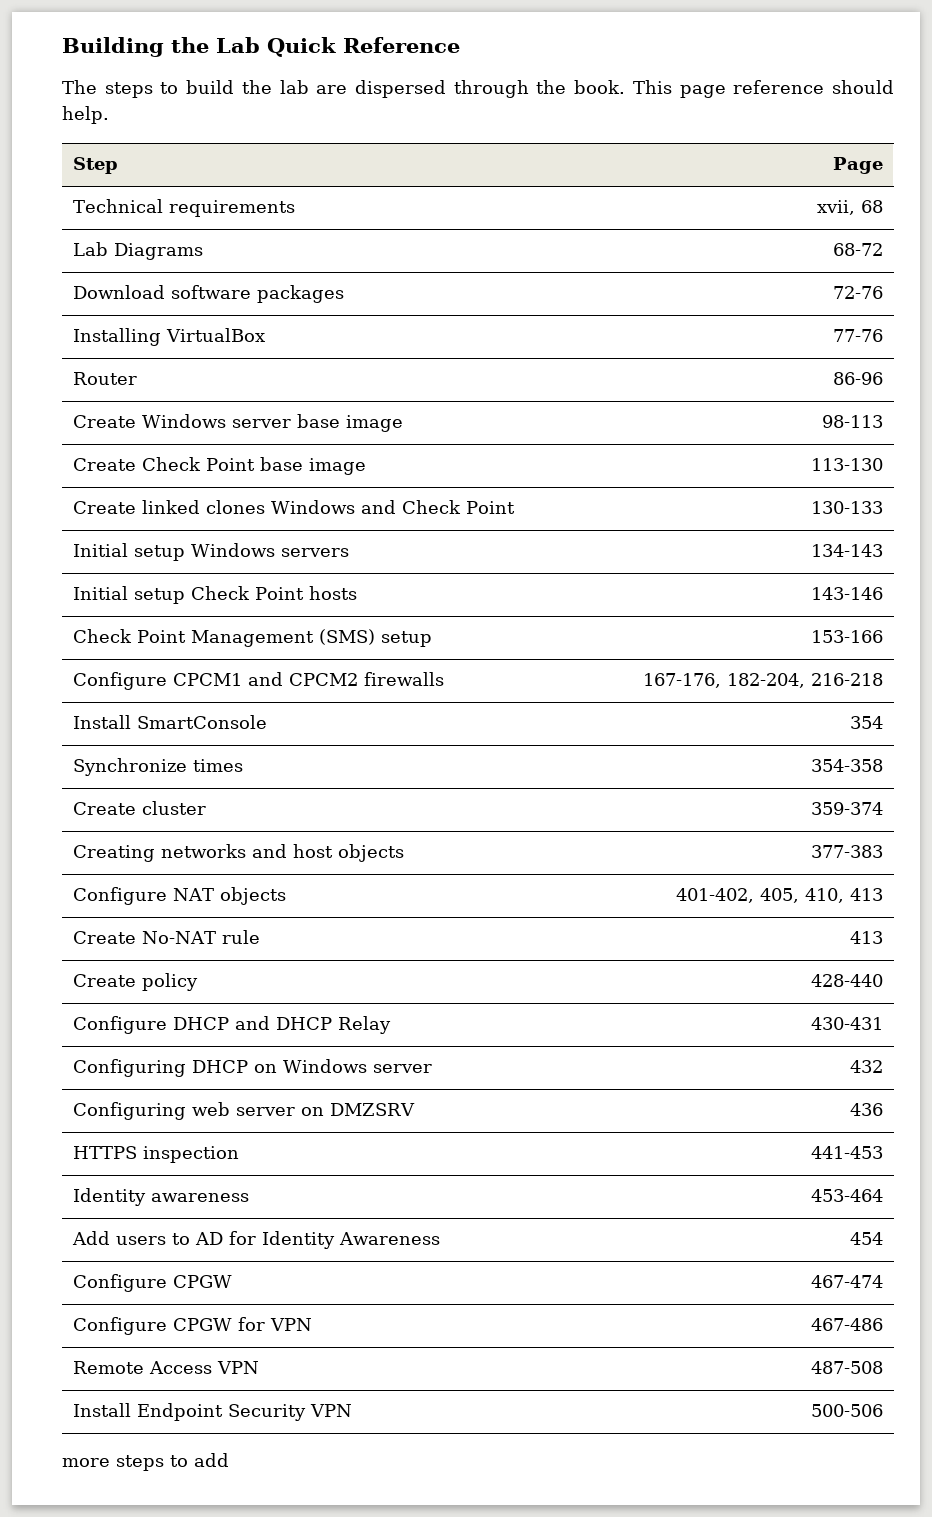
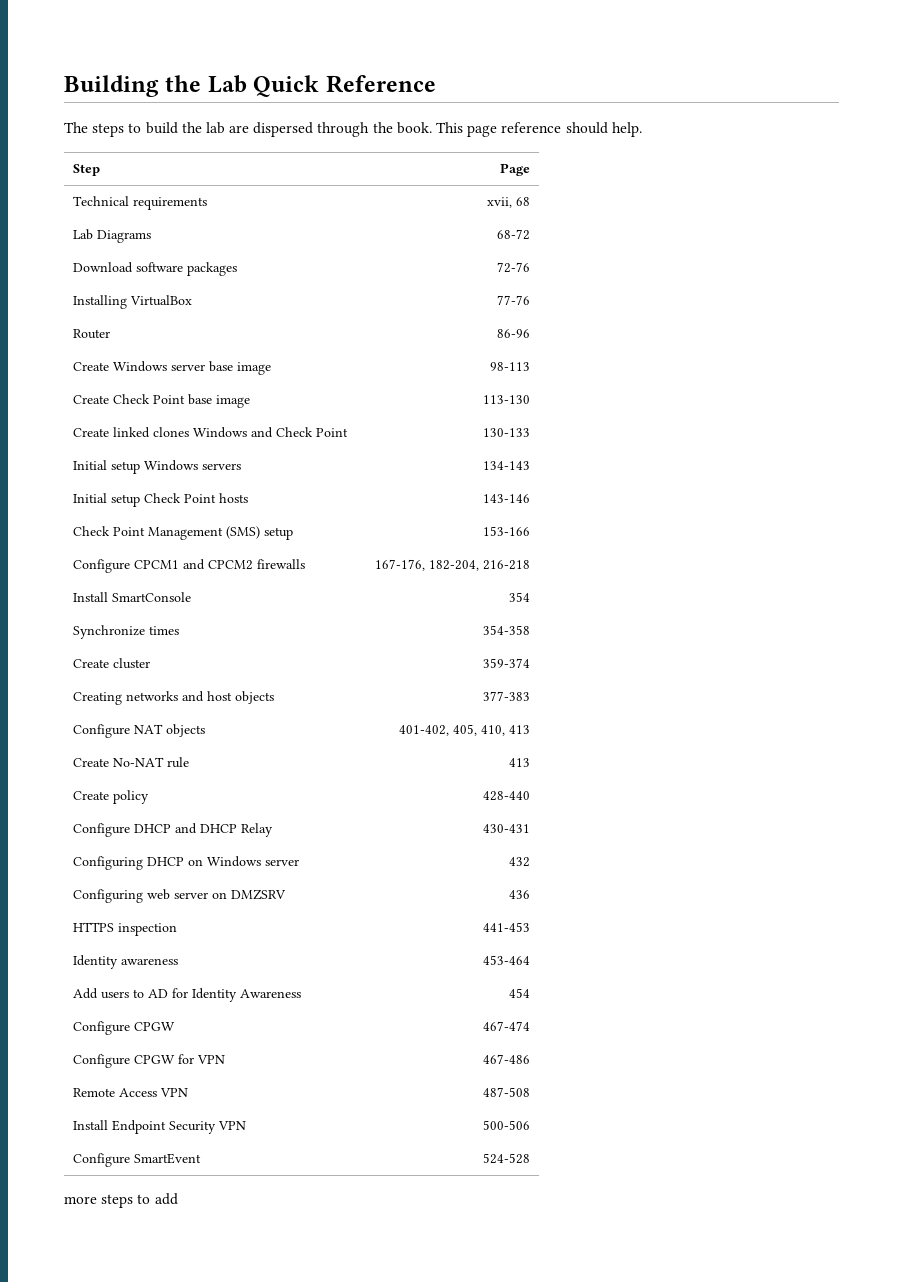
(883, 1410) none -> [73,1153,202,1167] [482,1153,530,1164] // Configure SmartEvent | 524-528

